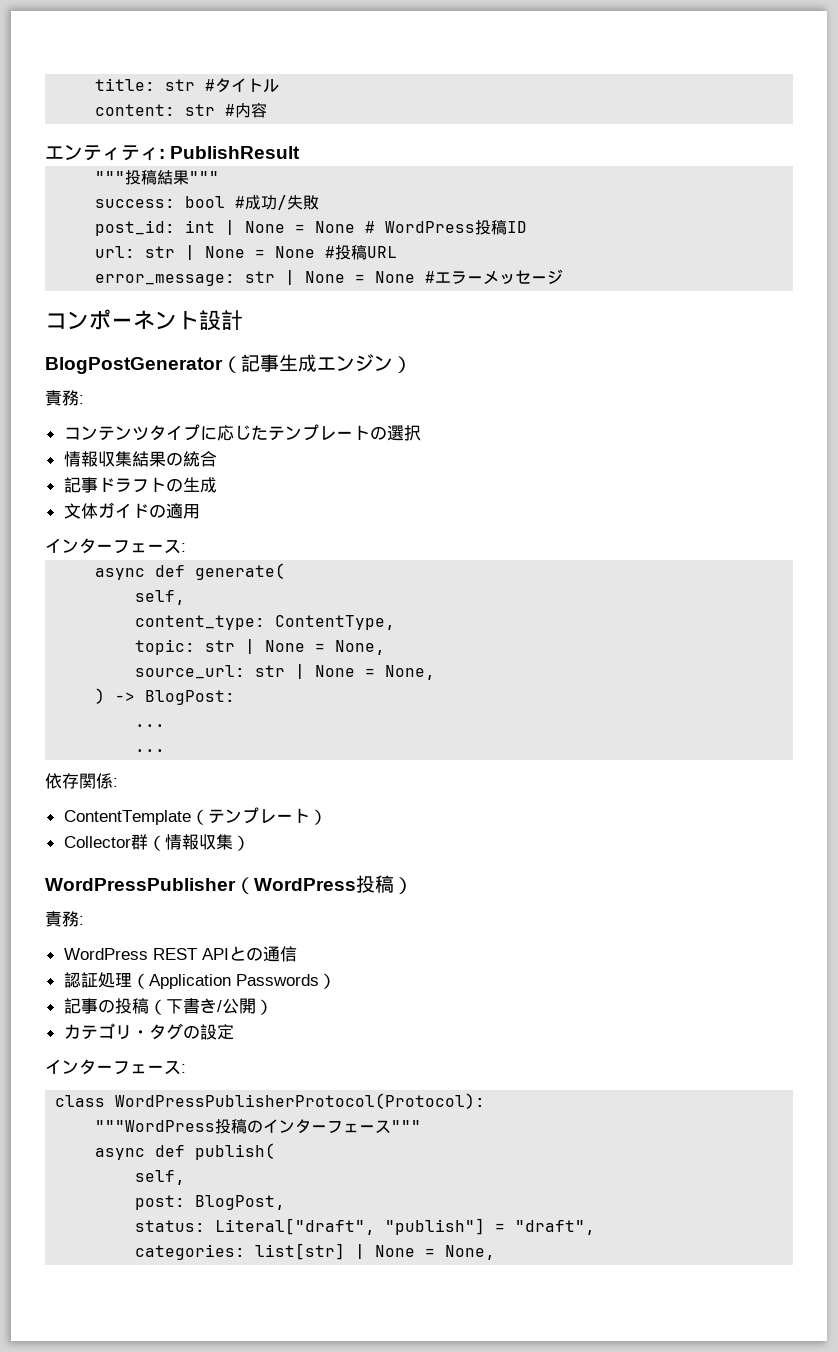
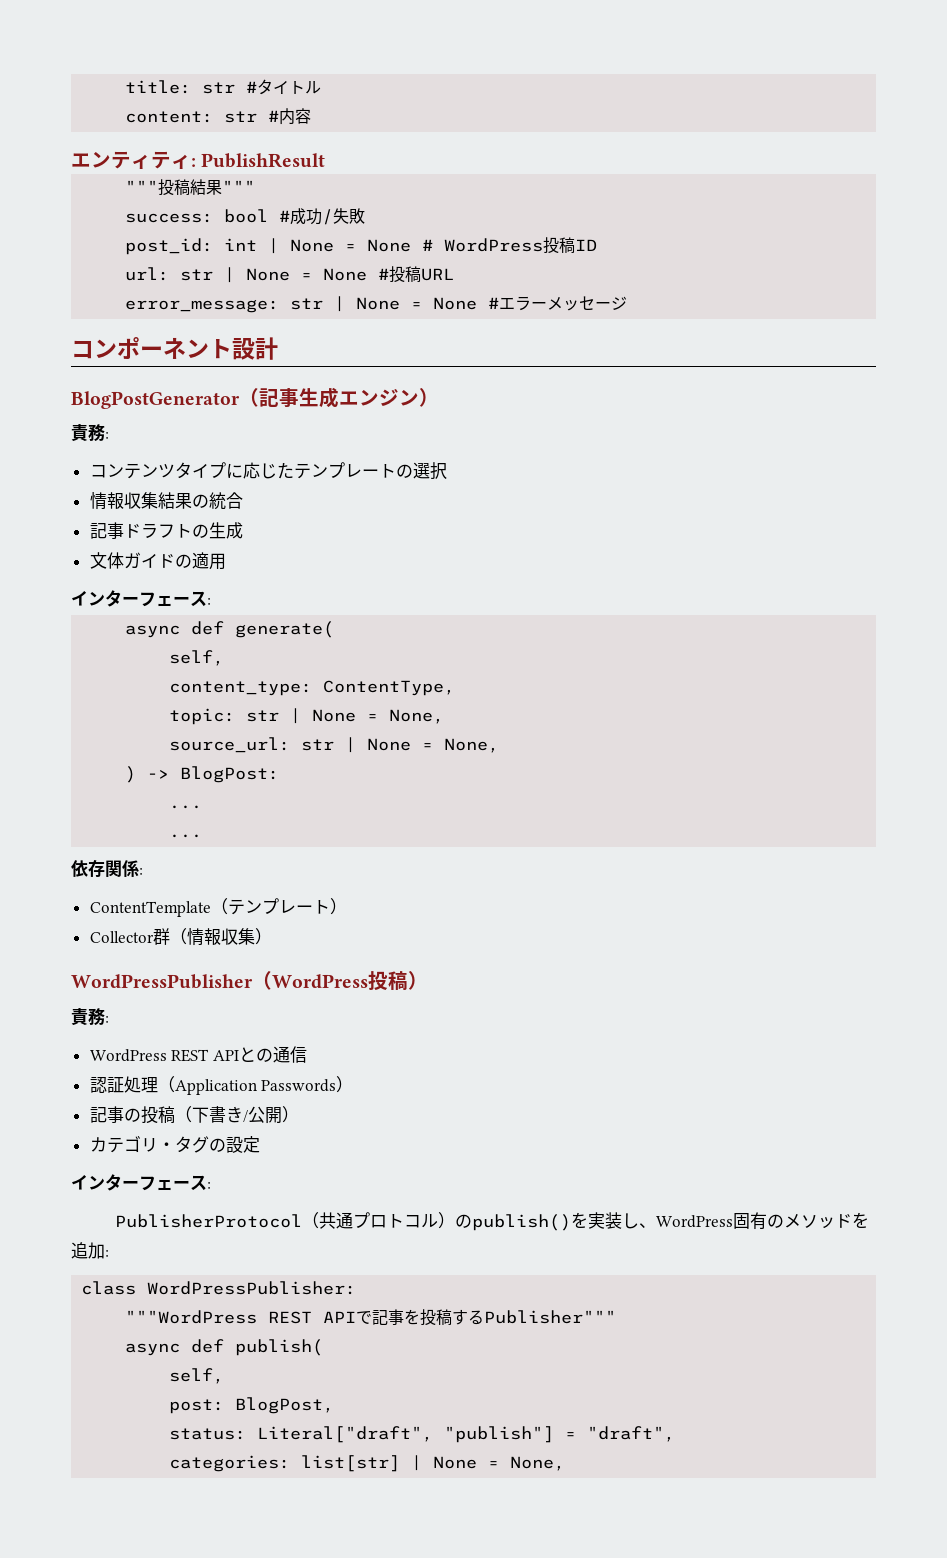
(186, 1068) none -> [115,1212,870,1231] [71,1242,109,1259] // PublisherProtocol（共通プロトコル）のpublish()を実装し、WordPress固有のメソッドを追加:
[115,1093,486,1109] WordPressPublisherProtocol(Protocol): -> [147,1281,357,1295] WordPressPublisher:
[215,1119,422,1134] 投稿のインターフェース""" -> [268,1309,617,1326] REST APIで記事を投稿するPublisher"""

